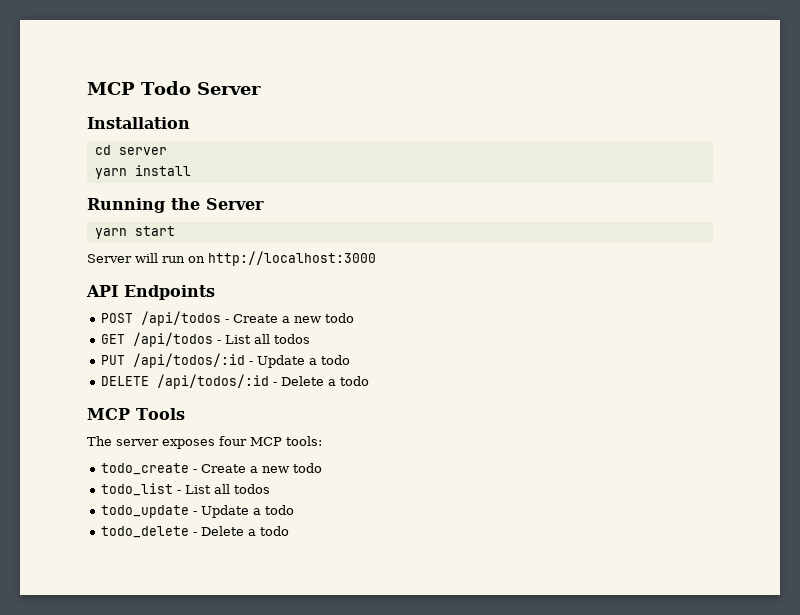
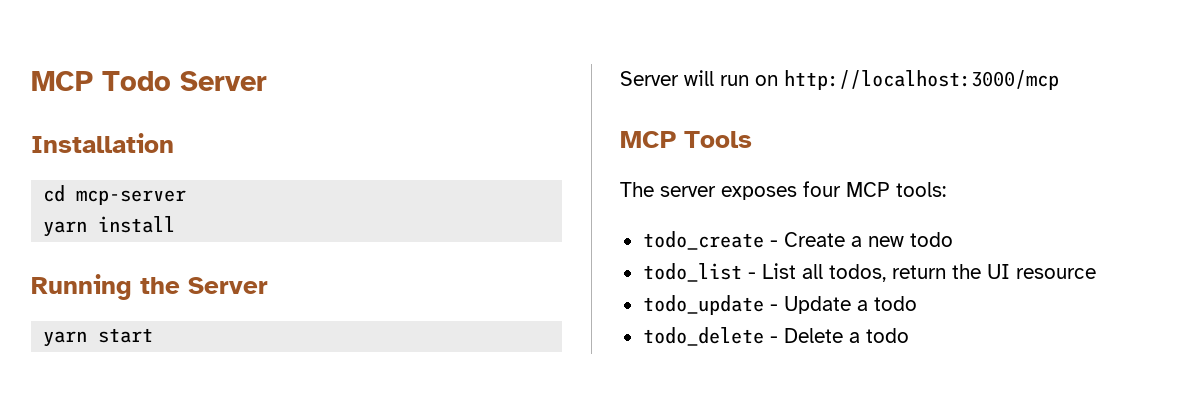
[118,147,167,155] server -> [76,190,187,205] mcp-server
[208,251,376,266] [86,285,215,300] [100,311,354,326] [100,332,310,347] [100,353,350,368] [100,374,369,389] http://localhost:3000 // API Endpoints // POST /api/todos - Create a new todo // GET /api/todos - List all todos // PUT /api/todos/:id - Update a todo // DELETE /api/todos/:id - Delete a todo -> [784,70,1059,90] http://localhost:3000/mcp
[233,484,270,494] todos -> [828,264,1096,282] todos, return the UI resource

